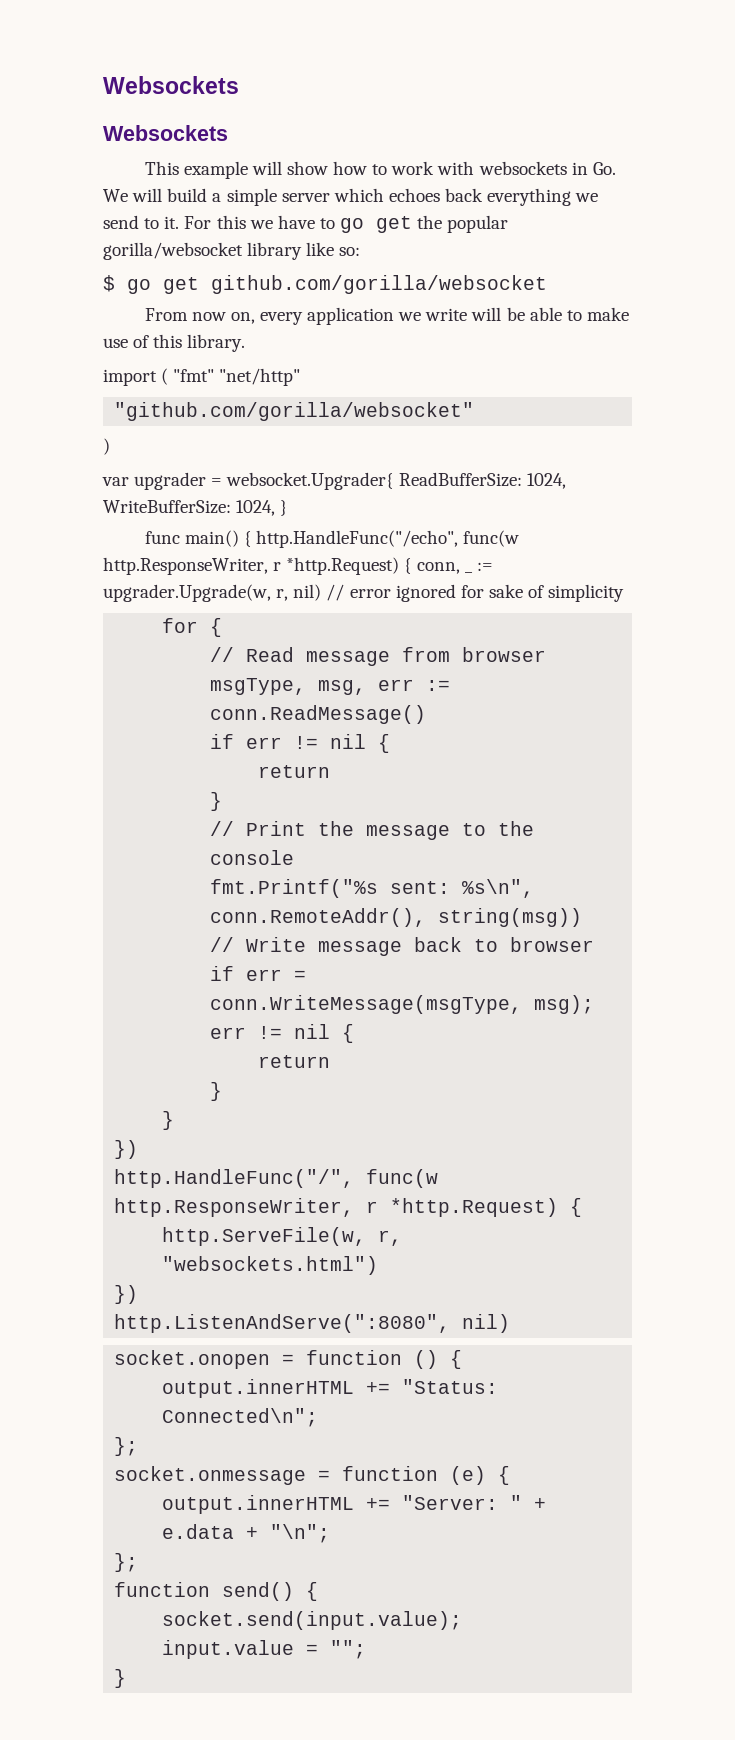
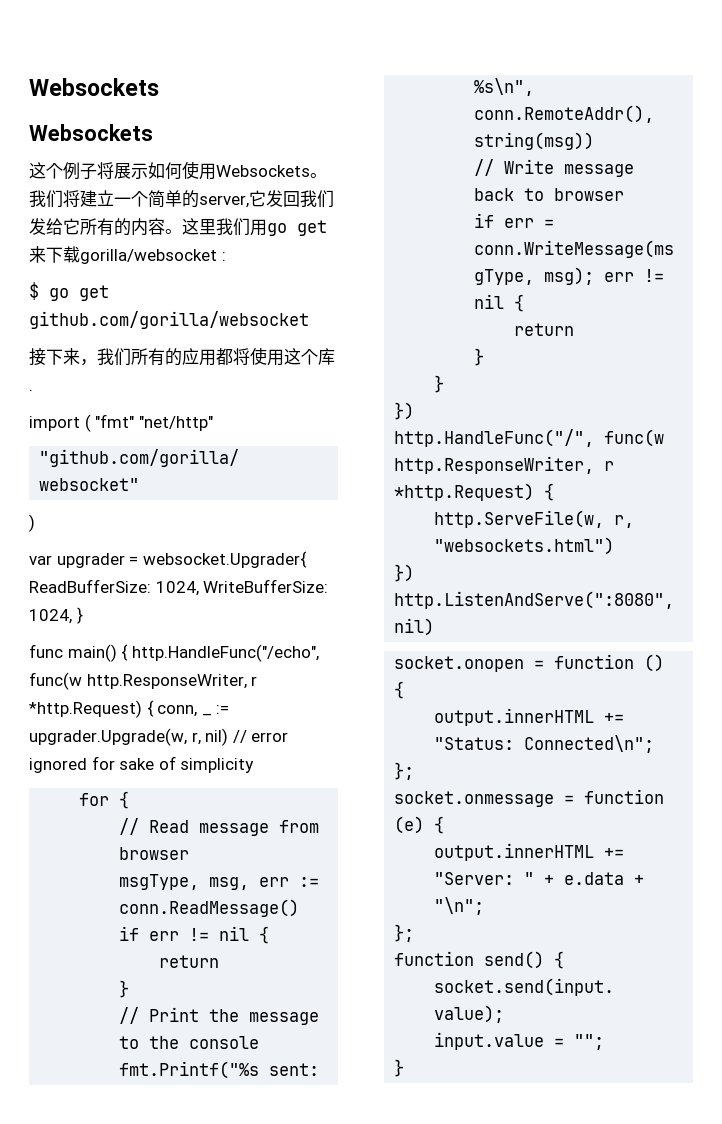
[144,161,616,179] [103,188,599,206] [103,215,509,233] [103,242,361,260] [103,275,547,294] [144,307,629,325] [103,334,246,352] This example will show how to work with websockets in Go. We will build a simple server which echoes back everything we send to it. For this we have to go get the popular gorilla/websocket library like so: // $ go get github.com/gorilla/websocket // From now on, every application we write will be able to make use of this library. -> [29,161,327,180] [29,190,334,208] [29,218,327,236] [29,246,226,264] [29,282,109,301] [29,311,309,329] [29,347,335,366] [29,389,33,391] 这个例子将展示如何使用Websockets。我们将建立一个简单的server,它发回我们发给它所有的内容。这里我们用go get来下载gorilla/websocket : // $ go get github.com/gorilla/websocket // 接下来，我们所有的应用都将使用这个库.

